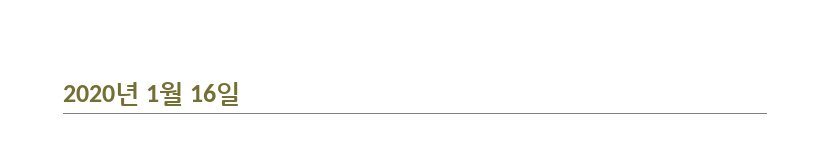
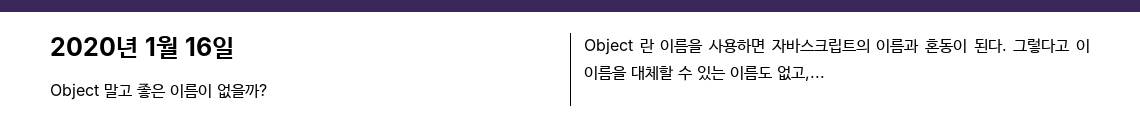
(241, 94) none -> [50,83,267,100] [584,38,1090,55] [584,65,825,81] // Object 말고 좋은 이름이 없을까? // Object 란 이름을 사용하면 자바스크립트의 이름과 혼동이 된다. 그렇다고 이 이름을 대체할 수 있는 이름도 없고,...

